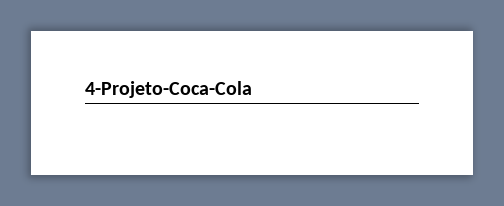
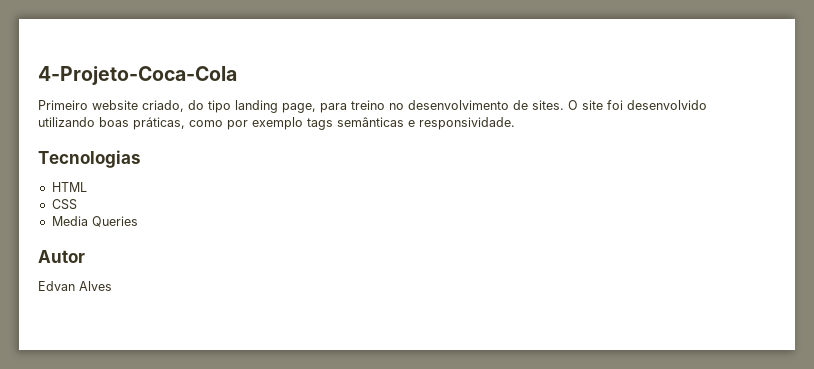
(252, 89) none -> [38,100,707,113] [38,117,515,130] [38,150,141,168] [51,182,87,192] [51,199,77,210] [51,216,138,227] [38,250,85,263] [38,281,112,291] // Primeiro website criado, do tipo landing page, para treino no desenvolvimento de sites. O site foi desenvolvido utilizando boas práticas, como por exemplo tags semânticas e responsividade. // Tecnologias // HTML // CSS // Media Queries // Autor // Edvan Alves

